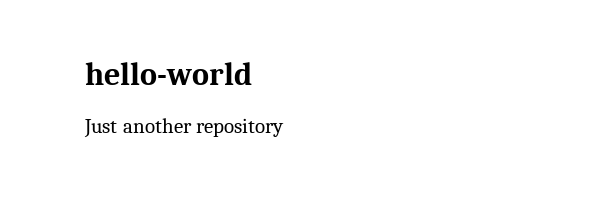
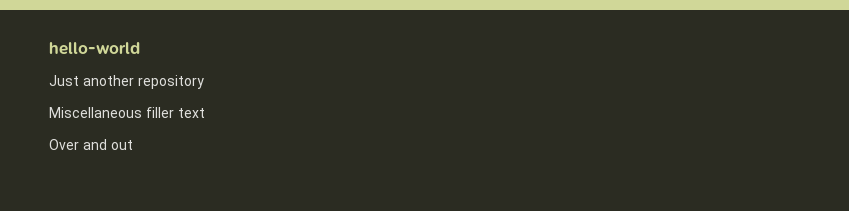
(285, 127) none -> [49,107,205,118] [49,139,133,150] // Miscellaneous filler text // Over and out

